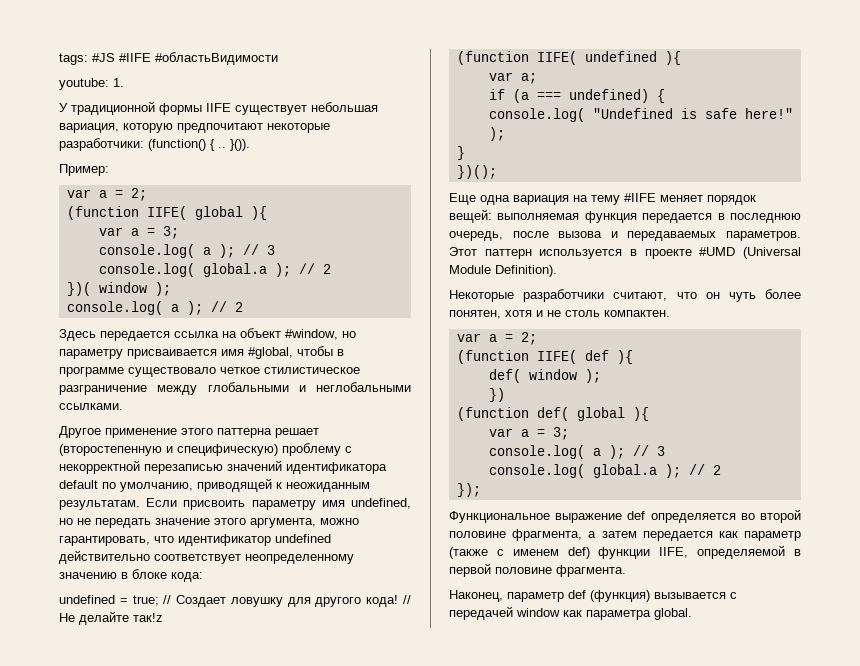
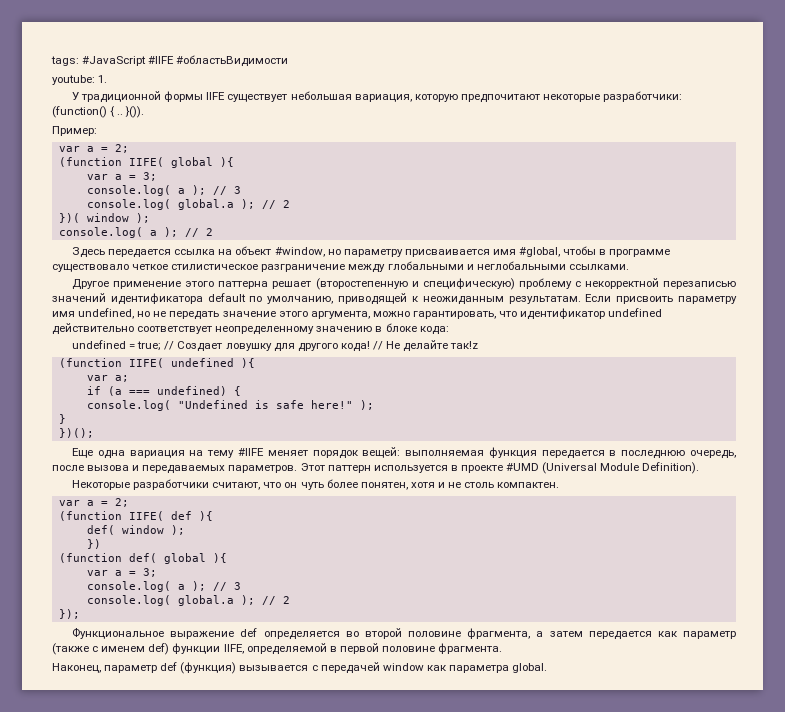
[92,53,115,62] #JS -> [82,56,147,66] #JavaScript

